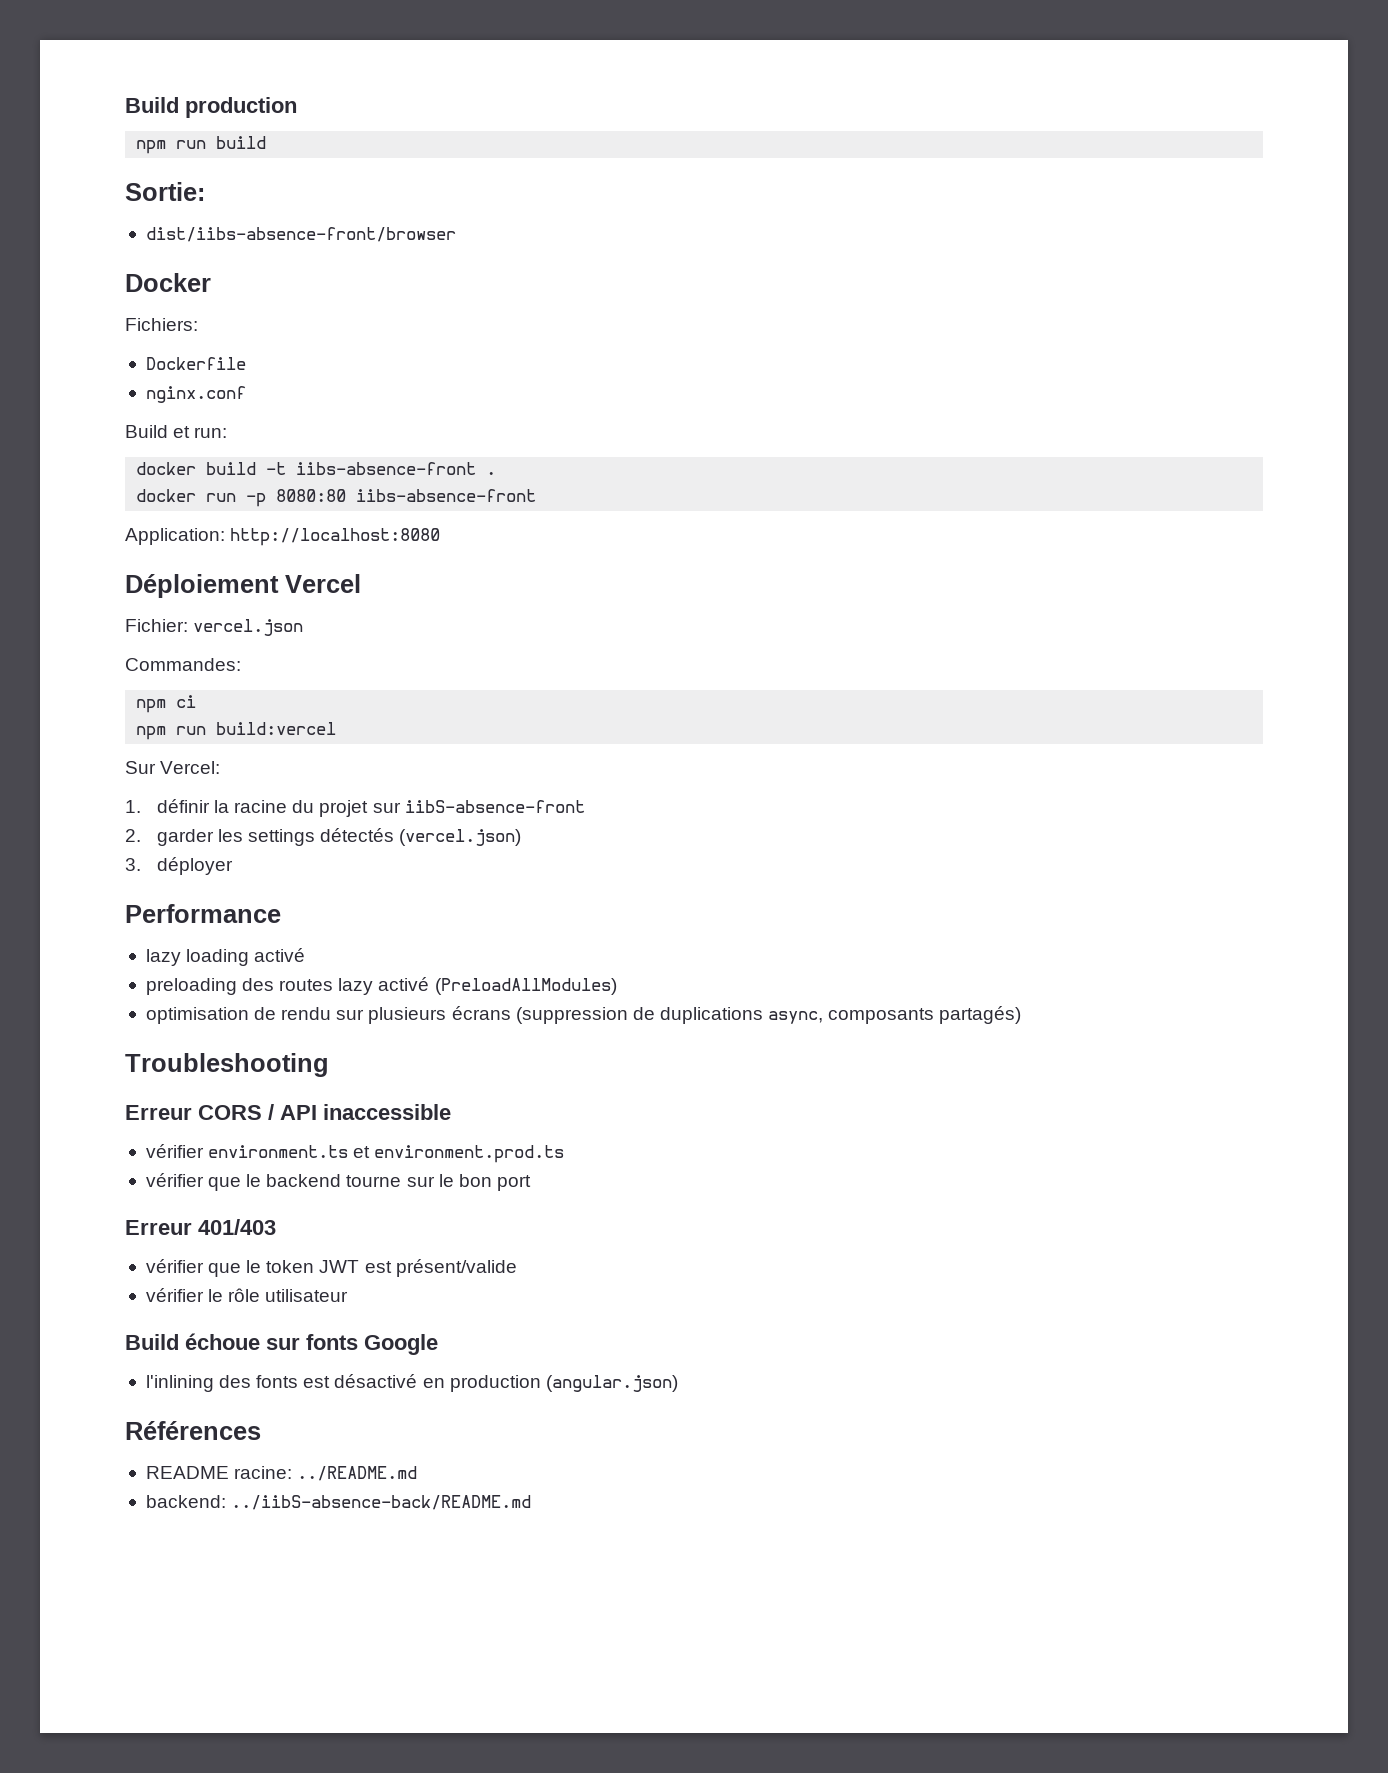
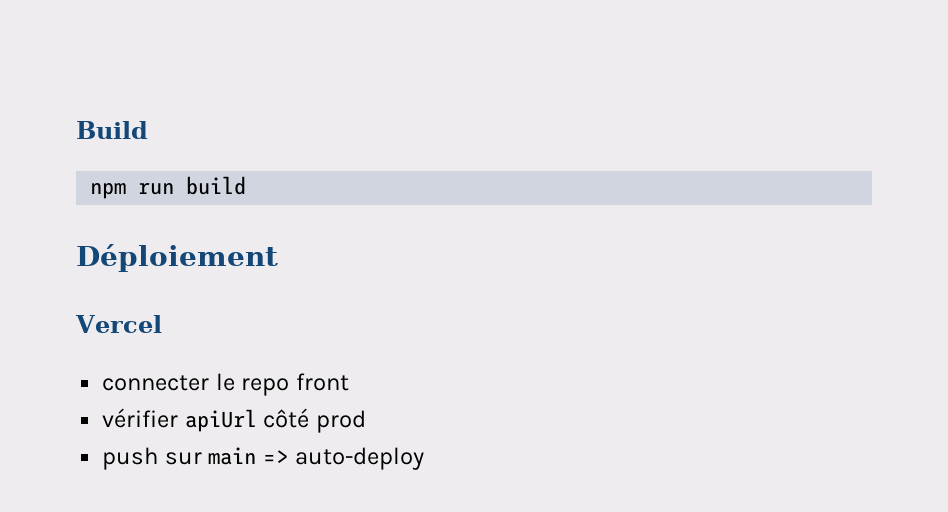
[125,97,297,118] Build production -> [76,121,148,139] Build
[125,182,205,201] [145,227,456,242] [125,273,211,292] [125,318,198,331] [145,357,246,370] [145,386,246,403] [125,425,228,438] [136,462,497,475] [136,489,537,507] [125,528,441,546] [125,574,361,598] [125,619,304,636] [125,658,241,671] [136,695,197,713] [136,722,337,740] [125,761,221,774] [125,799,585,817] [125,828,522,846] [125,857,233,875] [125,904,281,923] [145,948,306,966] [145,977,617,995] [145,1006,1022,1024] [125,1053,329,1077] [125,1104,451,1120] [145,1144,565,1163] [145,1173,531,1191] [125,1219,276,1235] [145,1259,517,1277] [145,1288,349,1302] [125,1333,438,1355] [145,1374,678,1392] [125,1421,261,1440] [145,1466,418,1481] [145,1495,532,1510] Sortie: // dist/iibs-absence-front/browser // Docker // Fichiers: // Dockerfile // nginx.conf // Build et run: // docker build -t iibs-absence-front . // docker run -p 8080:80 iibs-absence-front // Application: http://localhost:8080 // Déploiement Vercel // Fichier: vercel.json // Commandes: // npm ci // npm run build:vercel // Sur Vercel: // 1. définir la racine du projet sur iibS-absence-front // 2. garder les settings détectés (vercel.json) // 3. déployer // Performance // lazy loading activé // preloading des routes lazy activé (PreloadAllModules) // optimisation de rendu sur plusieurs écrans (suppression de duplications async, composants partagés) // Troubleshooting // Erreur CORS / API inaccessible // vérifier environment.ts et environment.prod.ts // vérifier que le backend tourne sur le bon port // Erreur 401/403 // vérifier que le token JWT est présent/valide // vérifier le rôle utilisateur // Build échoue sur fonts Google // l'inlining des fonts est désactivé en production (angular.json) // Références // README racine: ../README.md // backend: ../iibS-absence-back/README.md -> [76,244,278,272] [75,315,162,333] [102,373,349,396] [102,408,366,433] [102,447,425,470] Déploiement // Vercel // connecter le repo front // vérifier apiUrl côté prod // push sur main => auto-deploy

